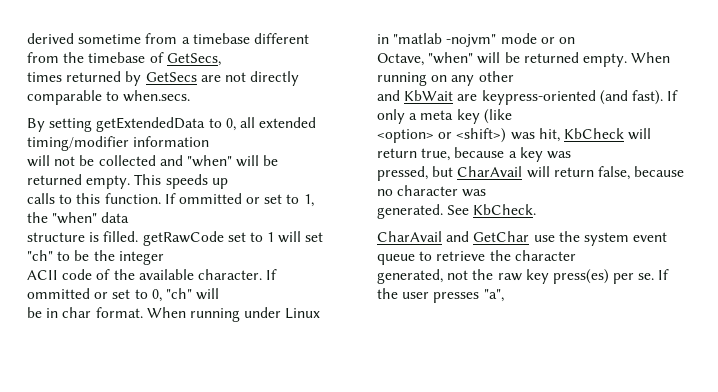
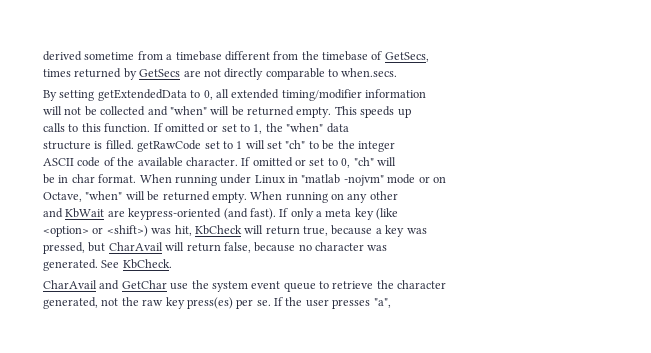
[178,193,242,204] ommitted -> [164,123,205,133] omitted
[27,270,58,280] ACII -> [43,158,74,166] ASCII
[27,288,90,299] ommitted -> [252,157,293,167] omitted

